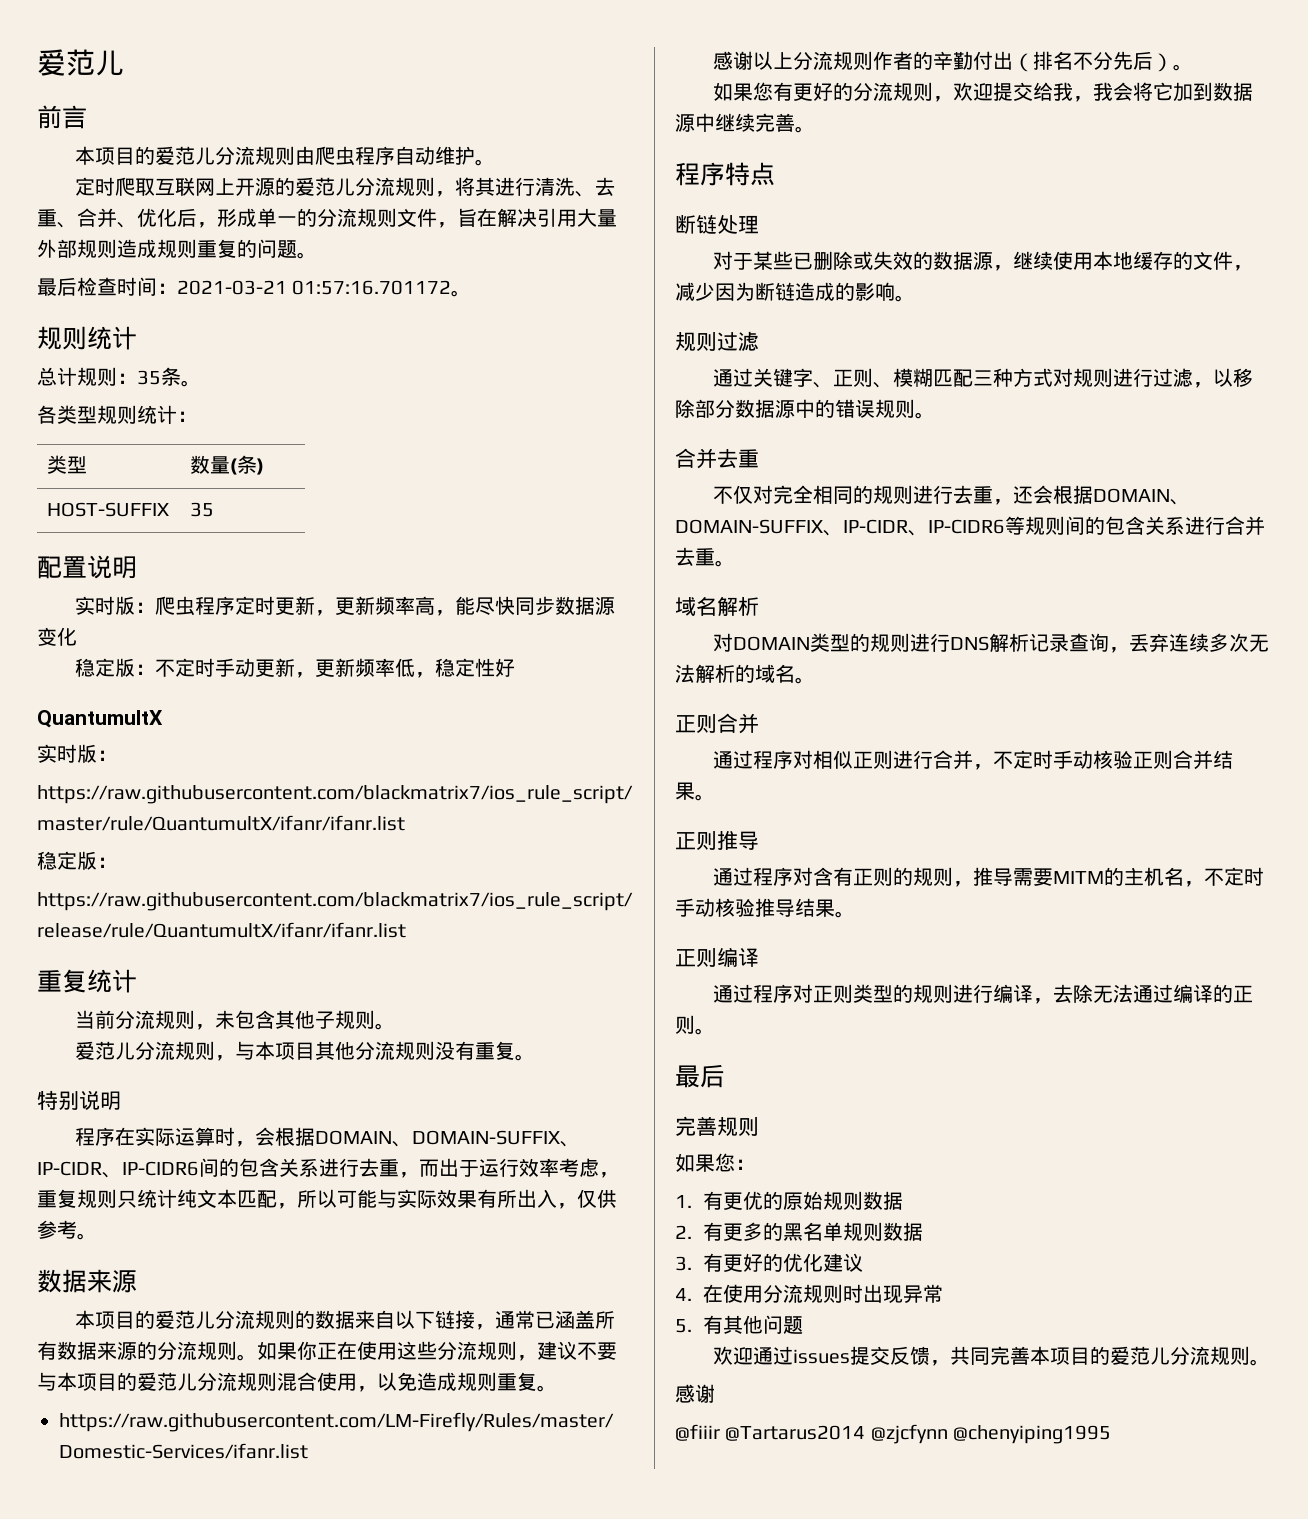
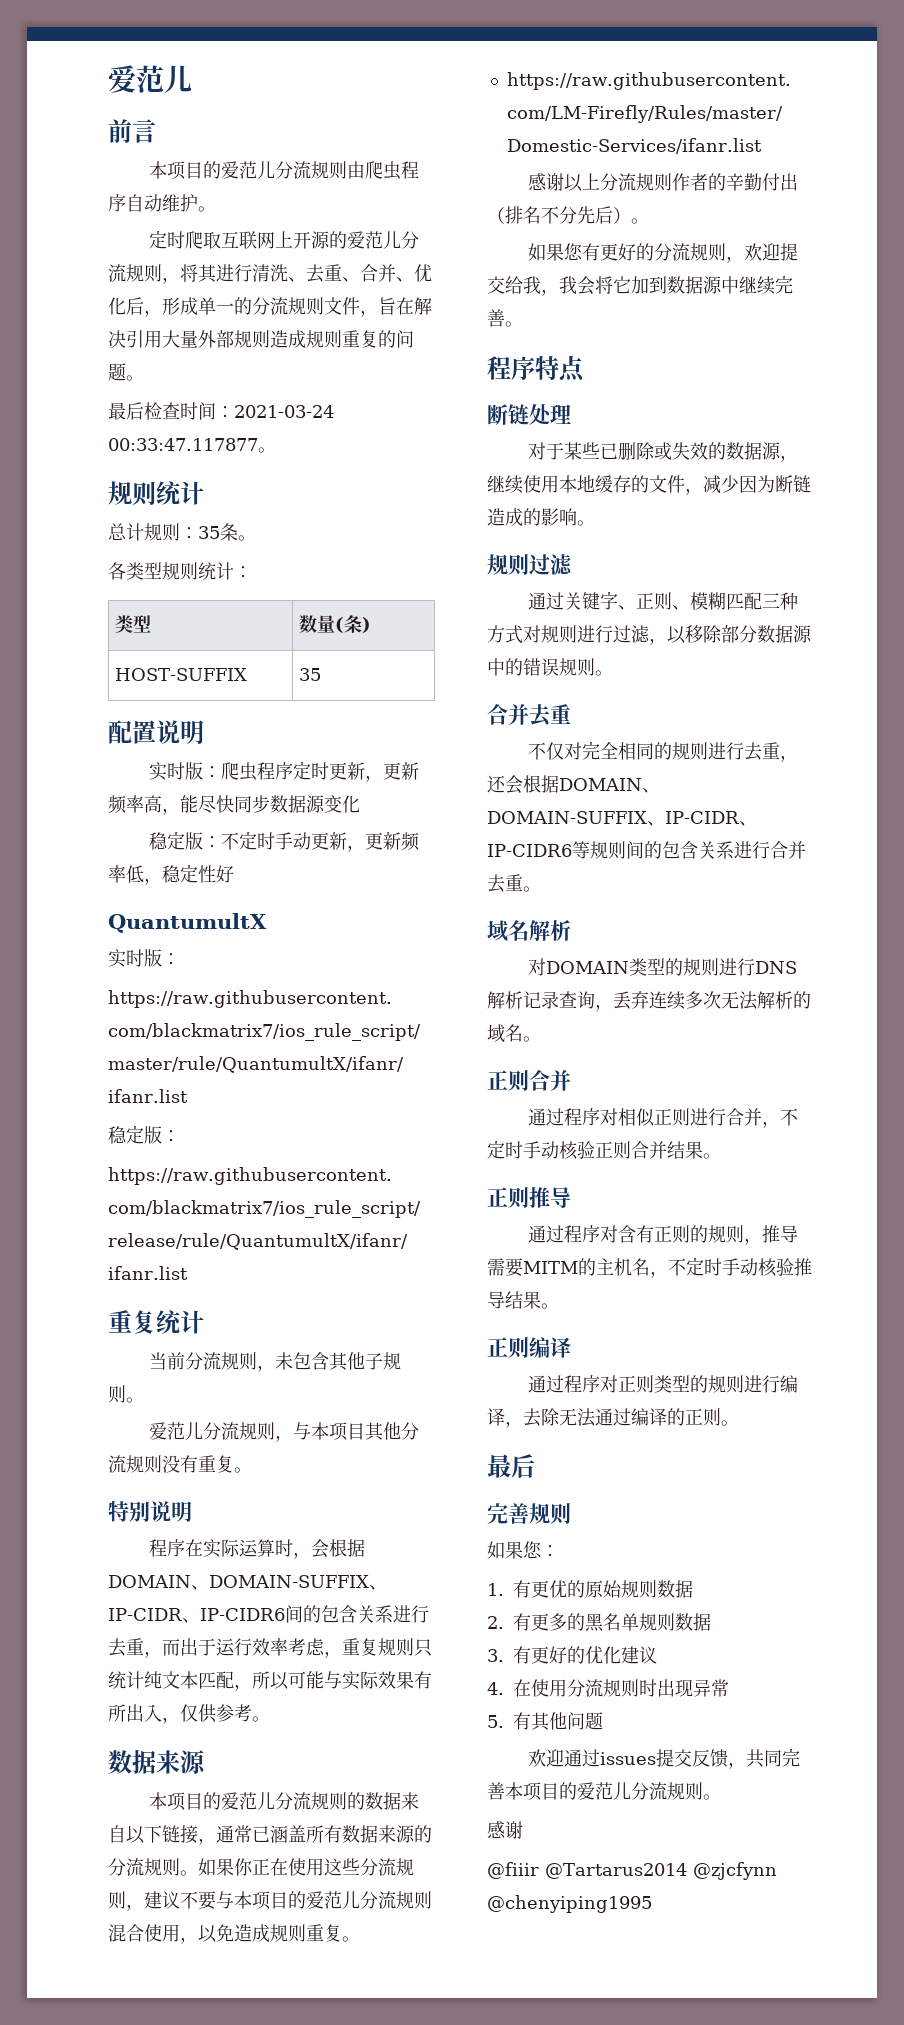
[177,280,452,295] 2021-03-21 01:57:16.701172 -> [234,405,334,418] [108,438,258,451] 2021-03-24 00:33:47.117877

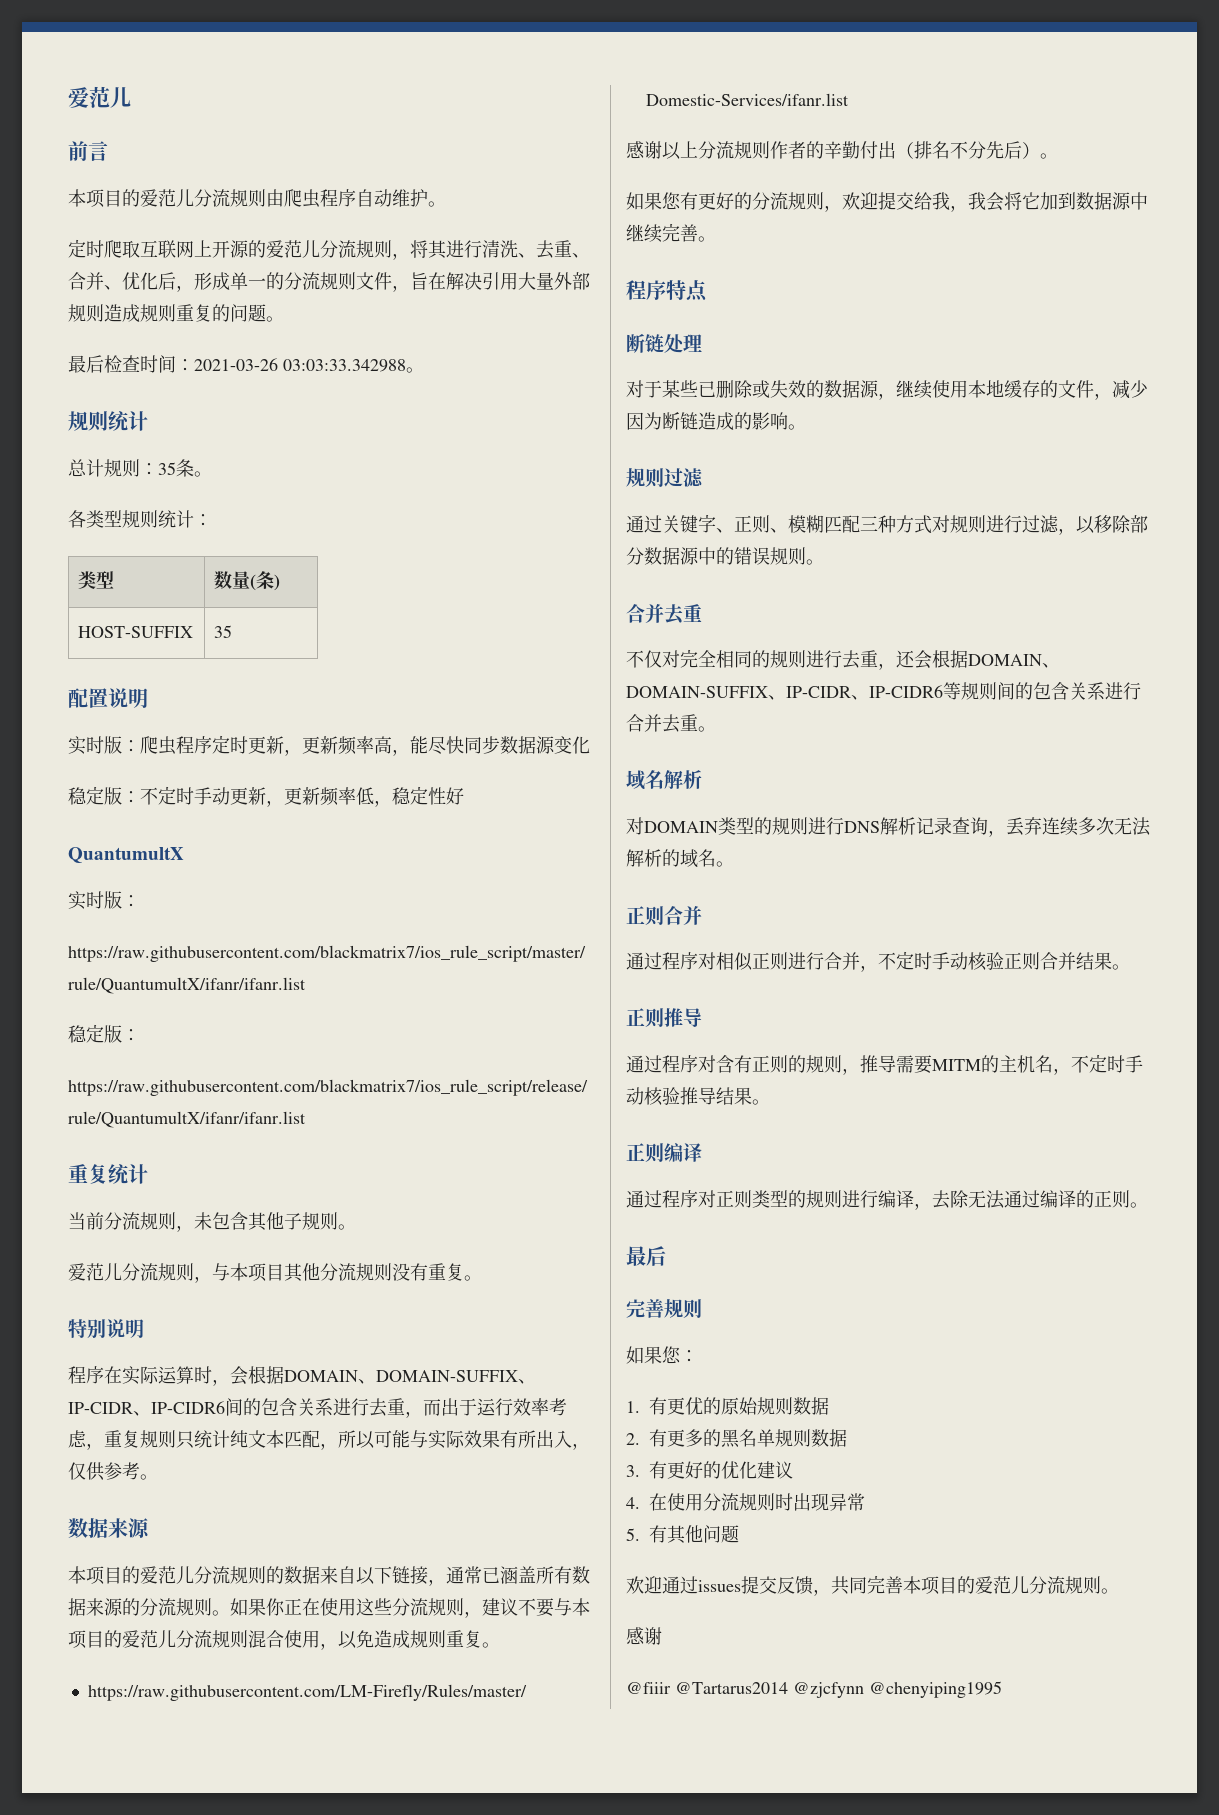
[234,405,334,418] [108,438,258,451] 2021-03-24 00:33:47.117877 -> [194,358,406,372] 2021-03-26 03:03:33.342988

